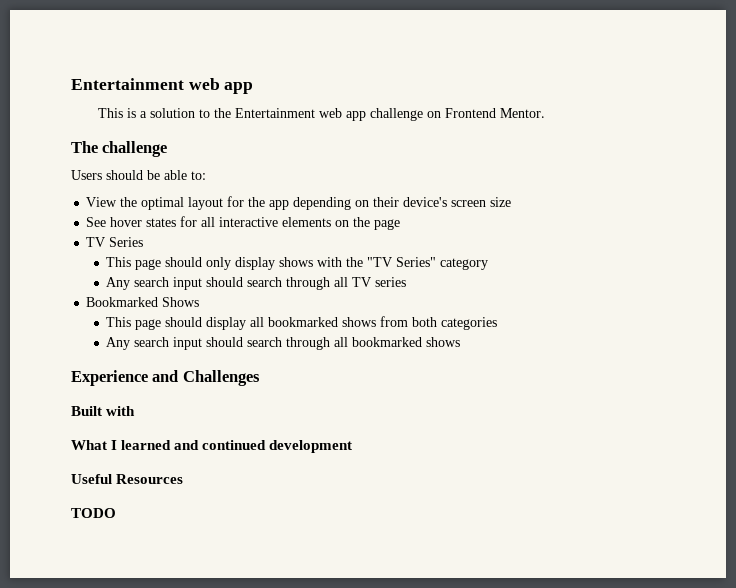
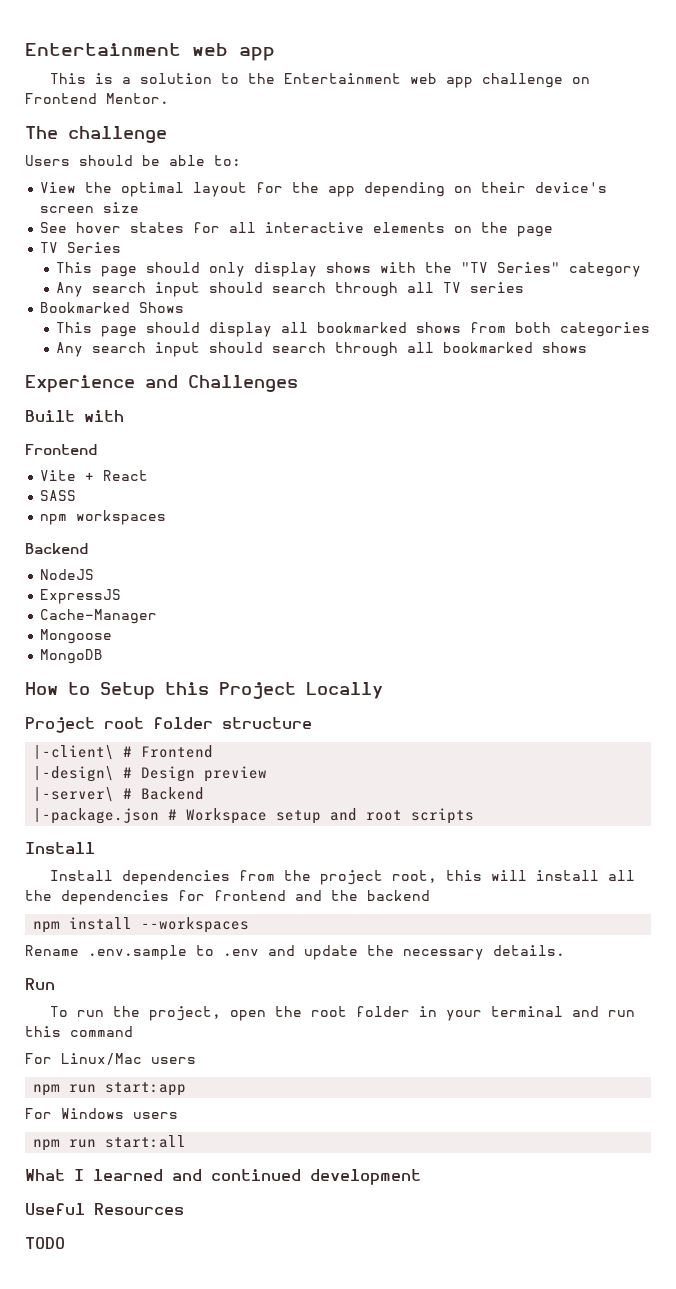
(136, 411) none -> [25,444,97,455] [40,470,149,481] [40,490,77,501] [40,510,167,525] [25,543,88,554] [40,569,95,580] [40,589,122,604] [40,609,158,624] [40,629,113,644] [40,649,104,664] [25,682,383,700] [25,717,312,733] [33,745,214,760] [33,766,268,782] [33,787,205,802] [33,808,475,824] [25,842,95,854] [50,870,636,885] [25,890,430,905] [33,917,250,933] [25,945,565,960] [25,978,55,990] [50,1006,636,1021] [25,1026,133,1037] [25,1053,196,1065] [33,1082,187,1096] [25,1108,178,1119] [33,1135,187,1151] // Frontend // Vite + React // SASS // npm workspaces // Backend // NodeJS // ExpressJS // Cache-Manager // Mongoose // MongoDB // How to Setup this Project Locally // Project root folder structure // |-client\ # Frontend // |-design\ # Design preview // |-server\ # Backend // |-package.json # Workspace setup and root scripts // Install // Install dependencies from the project root, this will install all the dependencies for frontend and the backend // npm install --workspaces // Rename .env.sample to .env and update the necessary details. // Run // To run the project, open the root folder in your terminal and run this command // For Linux/Mac users // npm run start:app // For Windows users // npm run start:all

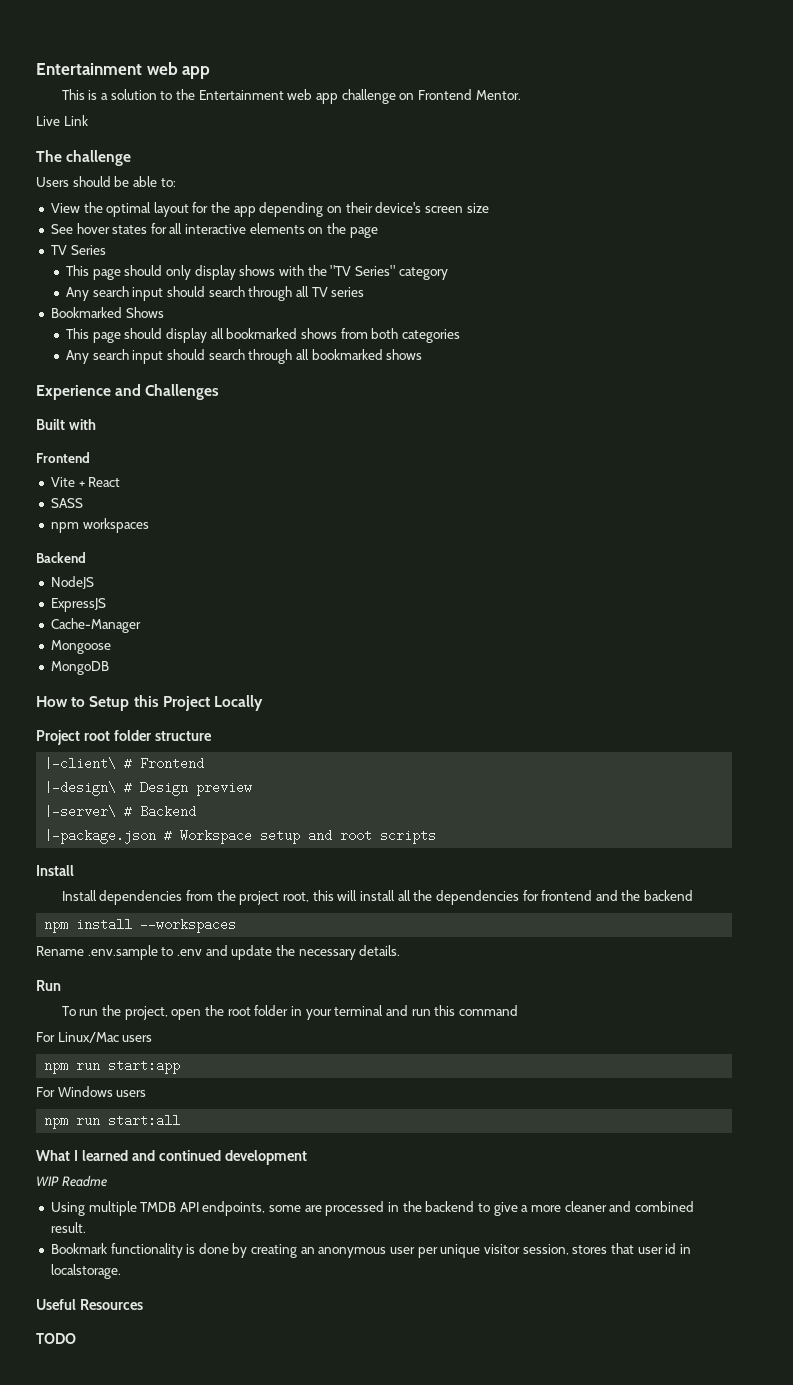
(169, 98) none -> [36,115,88,126] // Live Link
(421, 1177) none -> [36,1175,107,1187] [50,1201,694,1216] [50,1222,86,1233] [50,1243,691,1258] [50,1264,121,1279] // WIP Readme // Using multiple TMDB API endpoints, some are processed in the backend to give a more cleaner and combined result. // Bookmark functionality is done by creating an anonymous user per unique visitor session, stores that user id in localstorage.

